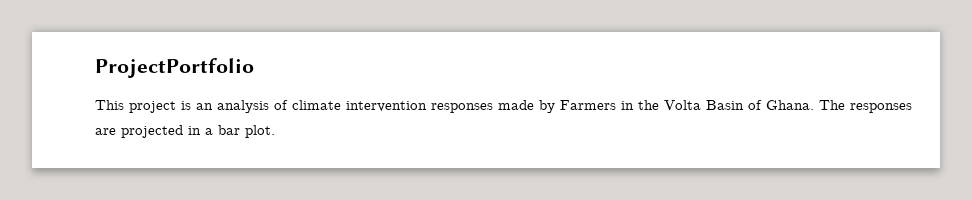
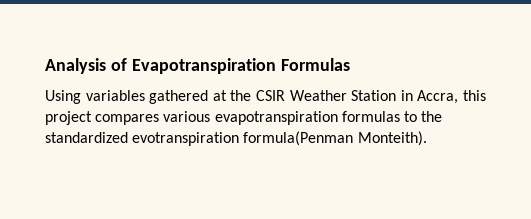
[95,58,254,78] [95,100,912,113] [95,125,275,138] ProjectPortfolio // This project is an analysis of climate intervention responses made by Farmers in the Volta Basin of Ghana. The responses are projected in a bar plot. -> [45,58,350,74] [45,90,487,104] [45,111,443,125] [45,131,427,146] Analysis of Evapotranspiration Formulas // Using variables gathered at the CSIR Weather Station in Accra, this project compares various evapotranspiration formulas to the standardized evotranspiration formula(Penman Monteith).

